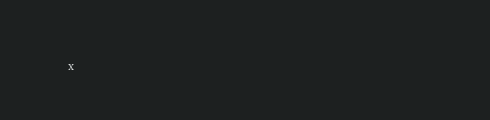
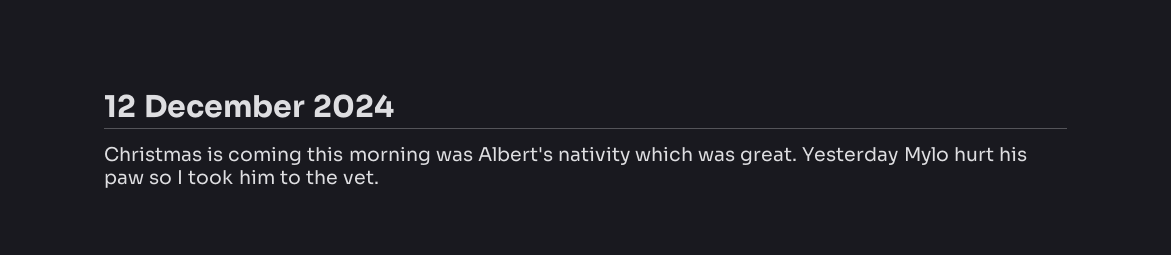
[68,64,74,70] x -> [104,94,395,118] [104,146,1027,165] [104,169,379,188] 12 December 2024 // Christmas is coming this morning was Albert's nativity which was great. Yesterday Mylo hurt his paw so I took him to the vet.

